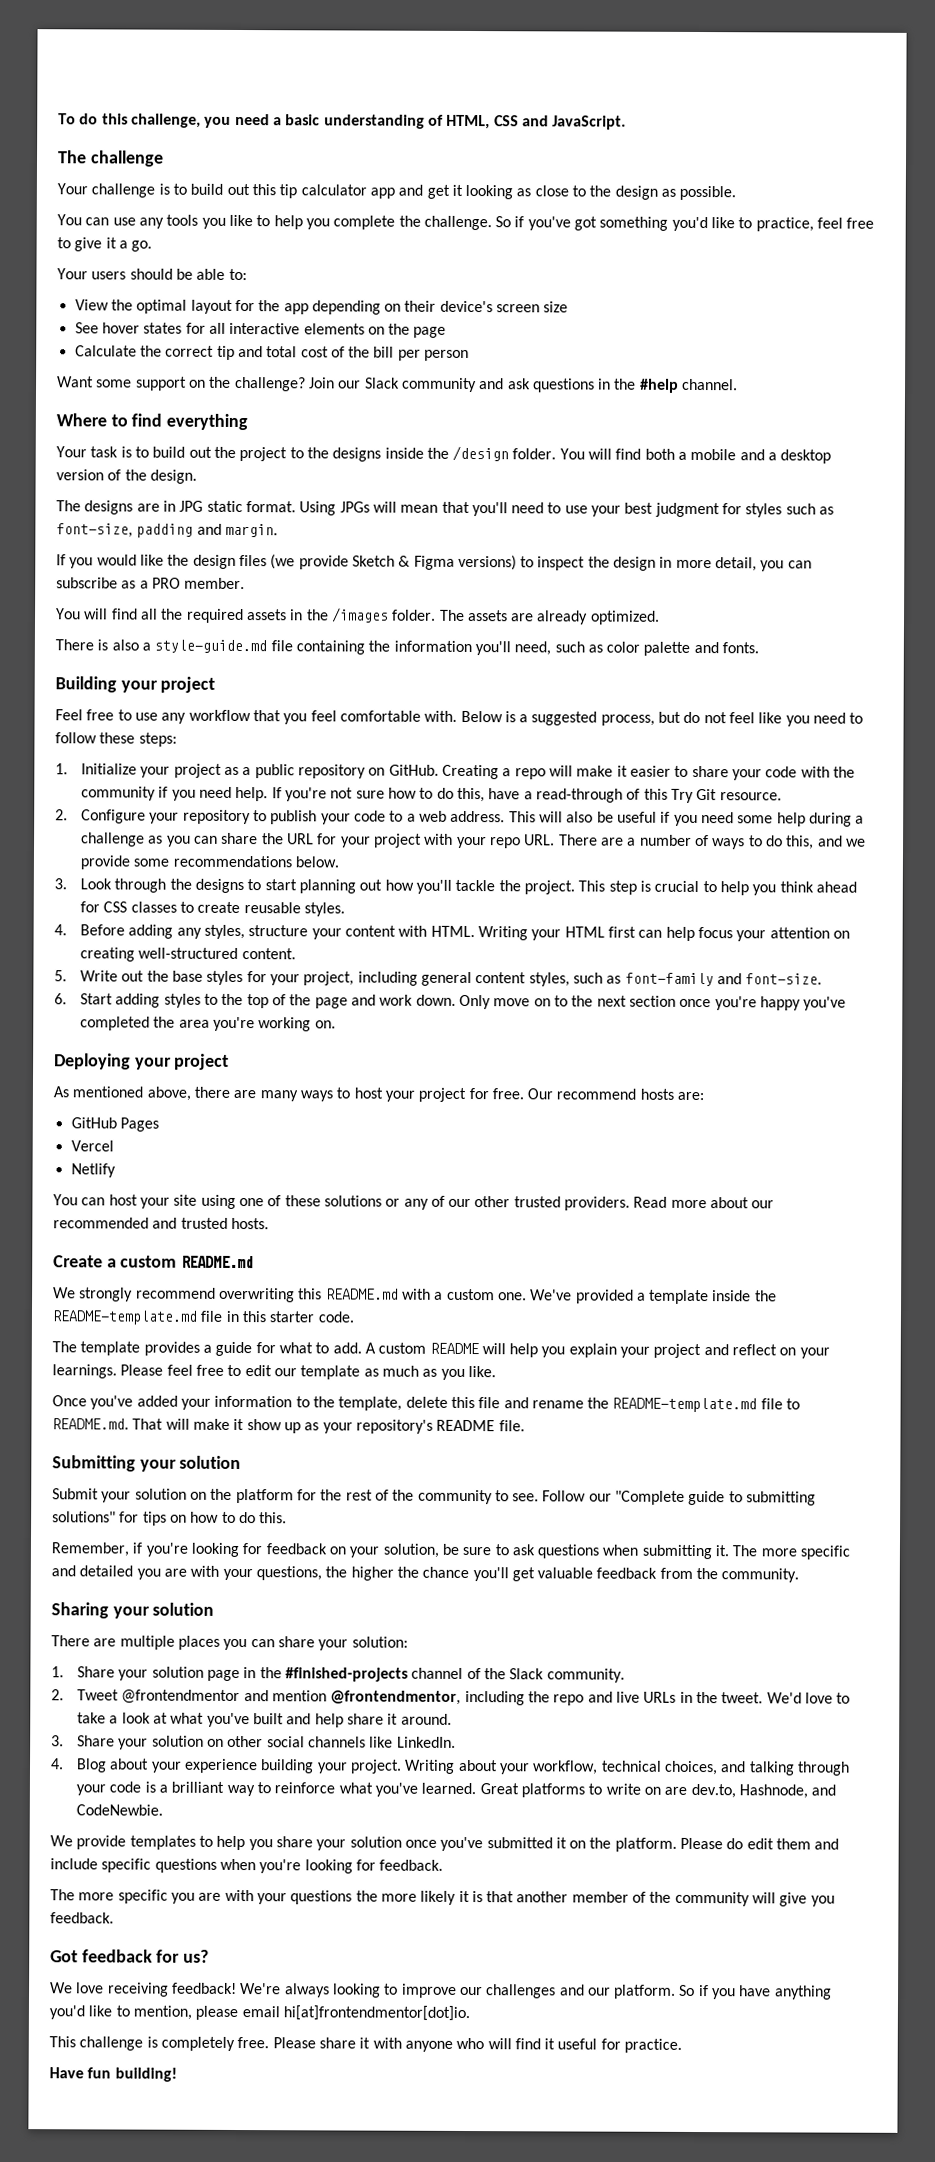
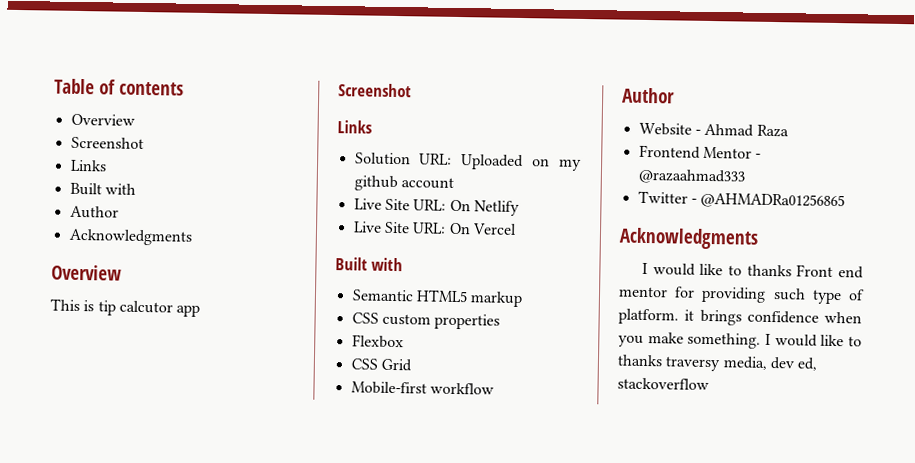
[58,113,627,130] [58,150,164,167] [57,183,737,201] [57,214,875,232] [57,237,153,252] [57,268,247,281] [74,299,569,315] [74,322,447,338] [74,345,470,362] [57,376,739,393] [56,413,249,431] [56,445,832,464] [56,469,197,484] [56,500,835,518] [56,523,278,538] [56,554,812,572] [56,577,246,590] [56,607,660,625] [55,639,760,656] [55,676,216,693] [55,709,864,727] [55,732,177,747] [55,763,855,781] [81,786,782,803] [55,809,865,827] [81,832,866,850] [80,855,340,870] [54,878,857,896] [80,901,346,917] [54,924,850,942] [80,947,296,962] [54,970,823,987] [54,993,847,1011] [80,1016,336,1032] [54,1053,230,1070] [53,1086,705,1102] [70,1117,159,1132] [70,1140,114,1152] [70,1163,116,1178] [53,1194,775,1211] [53,1217,269,1230] [53,1255,255,1269] [53,1287,777,1305] [52,1310,354,1325] [52,1341,830,1359] [52,1364,496,1380] [52,1395,801,1413] [52,1418,525,1434] [52,1455,242,1472] [52,1488,817,1506] [52,1511,288,1526] [51,1542,851,1560] [51,1565,800,1583] [51,1602,215,1619] [51,1635,408,1651] [51,1666,625,1683] [51,1689,851,1706] [77,1712,452,1728] [51,1735,456,1750] [50,1758,850,1776] [76,1781,837,1799] [76,1804,164,1816] [50,1835,840,1852] [50,1858,444,1874] [50,1889,835,1907] [50,1912,114,1924] [50,1949,210,1963] [50,1982,832,2000] [49,2005,470,2022] [49,2036,683,2053] [49,2067,177,2082] To do this challenge, you need a basic understanding of HTML, CSS and JavaScript. // The challenge // Your challenge is to build out this tip calculator app and get it looking as close to the design as possible. // You can use any tools you like to help you complete the challenge. So if you've got something you'd like to practice, feel free to give it a go. // Your users should be able to: // View the optimal layout for the app depending on their device's screen size // See hover states for all interactive elements on the page // Calculate the correct tip and total cost of the bill per person // Want some support on the challenge? Join our Slack community and ask questions in the #help channel. // Where to find everything // Your task is to build out the project to the designs inside the /design folder. You will find both a mobile and a desktop version of the design. // The designs are in JPG static format. Using JPGs will mean that you'll need to use your best judgment for styles such as font-size, padding and margin. // If you would like the design files (we provide Sketch & Figma versions) to inspect the design in more detail, you can subscribe as a PRO member. // You will find all the required assets in the /images folder. The assets are already optimized. // There is also a style-guide.md file containing the information you'll need, such as color palette and fonts. // Building your project // Feel free to use any workflow that you feel comfortable with. Below is a suggested process, but do not feel like you need to follow these steps: // 1. Initialize your project as a public repository on GitHub. Creating a repo will make it easier to share your code with the community if you need help. If you're not sure how to do this, have a read-through of this Try Git resource. // 2. Configure your repository to publish your code to a web address. This will also be useful if you need some help during a challenge as you can share the URL for your project with your repo URL. There are a number of ways to do this, and we provide some recommendations below. // 3. Look through the designs to start planning out how you'll tackle the project. This step is crucial to help you think ahead for CSS classes to create reusable styles. // 4. Before adding any styles, structure your content with HTML. Writing your HTML first can help focus your attention on creating well-structured content. // 5. Write out the base styles for your project, including general content styles, such as font-family and font-size. // 6. Start adding styles to the top of the page and work down. Only move on to the next section once you're happy you've completed the area you're working on. // Deploying your project // As mentioned above, there are many ways to host your project for free. Our recommend hosts are: // GitHub Pages // Vercel // Netlify // You can host your site using one of these solutions or any of our other trusted providers. Read more about our recommended and trusted hosts. // Create a custom README.md // We strongly recommend overwriting this README.md with a custom one. We've provided a template inside the README-template.md file in this starter code. // The template provides a guide for what to add. A custom README will help you explain your project and reflect on your learnings. Please feel free to edit our template as much as you like. // Once you've added your information to the template, delete this file and rename the README-template.md file to README.md. That will make it show up as your repository's README file. // Submitting your solution // Submit your solution on the platform for the rest of the community to see. Follow our "Complete guide to submitting solutions" for tips on how to do this. // Remember, if you're looking for feedback on your solution, be sure to ask questions when submitting it. The more specific and detailed you are with your questions, the higher the chance you'll get valuable feedback from the community. // Sharing your solution // There are multiple places you can share your solution: // 1. Share your solution page in the #finished-projects channel of the Slack community. // 2. Tweet @frontendmentor and mention @frontendmentor, including the repo and live URLs in the tweet. We'd love to take a look at what you've built and help share it around. // 3. Share your solution on other social channels like LinkedIn. // 4. Blog about your experience building your project. Writing about your workflow, technical choices, and talking through your code is a brilliant way to reinforce what you've learned. Great platforms to write on are dev.to, Hashnode, and CodeNewbie. // We provide templates to help you share your solution once you've submitted it on the platform. Please do edit them and include specific questions when you're looking for feedback. // The more specific you are with your questions the more likely it is that another member of the community will give you feedback. // Got feedback for us? // We love receiving feedback! We're always looking to improve our challenges and our platform. So if you have anything you'd like to mention, please email hi[at]frontendmentor[dot]io. // This challenge is completely free. Please share it with anyone who will find it useful for practice. // Have fun building! -> [54,78,184,96] [70,113,135,126] [70,136,144,149] [69,159,107,172] [69,182,136,196] [69,205,119,219] [68,228,192,246] [51,264,122,281] [50,298,201,317] [338,83,412,98] [337,120,372,134] [354,152,582,171] [353,175,454,192] [353,198,520,216] [352,221,517,235] [335,257,404,272] [351,289,524,308] [351,312,501,330] [351,334,404,349] [350,358,412,372] [350,381,494,395] [622,87,675,104] [638,122,789,138] [638,144,762,159] [637,168,746,185] [637,190,846,210] [619,227,759,250] [641,262,864,279] [618,286,865,305] [618,308,862,326] [618,332,862,349] [617,354,819,372] [617,377,709,391] Table of contents // Overview // Screenshot // Links // Built with // Author // Acknowledgments // Overview // This is tip calcutor app // Screenshot // Links // Solution URL: Uploaded on my github account // Live Site URL: On Netlify // Live Site URL: On Vercel // Built with // Semantic HTML5 markup // CSS custom properties // Flexbox // CSS Grid // Mobile-first workflow // Author // Website - Ahmad Raza // Frontend Mentor - @razaahmad333 // Twitter - @AHMADRa01256865 // Acknowledgments // I would like to thanks Front end mentor for providing such type of platform. it brings confidence when you make something. I would like to thanks traversy media, dev ed, stackoverflow

